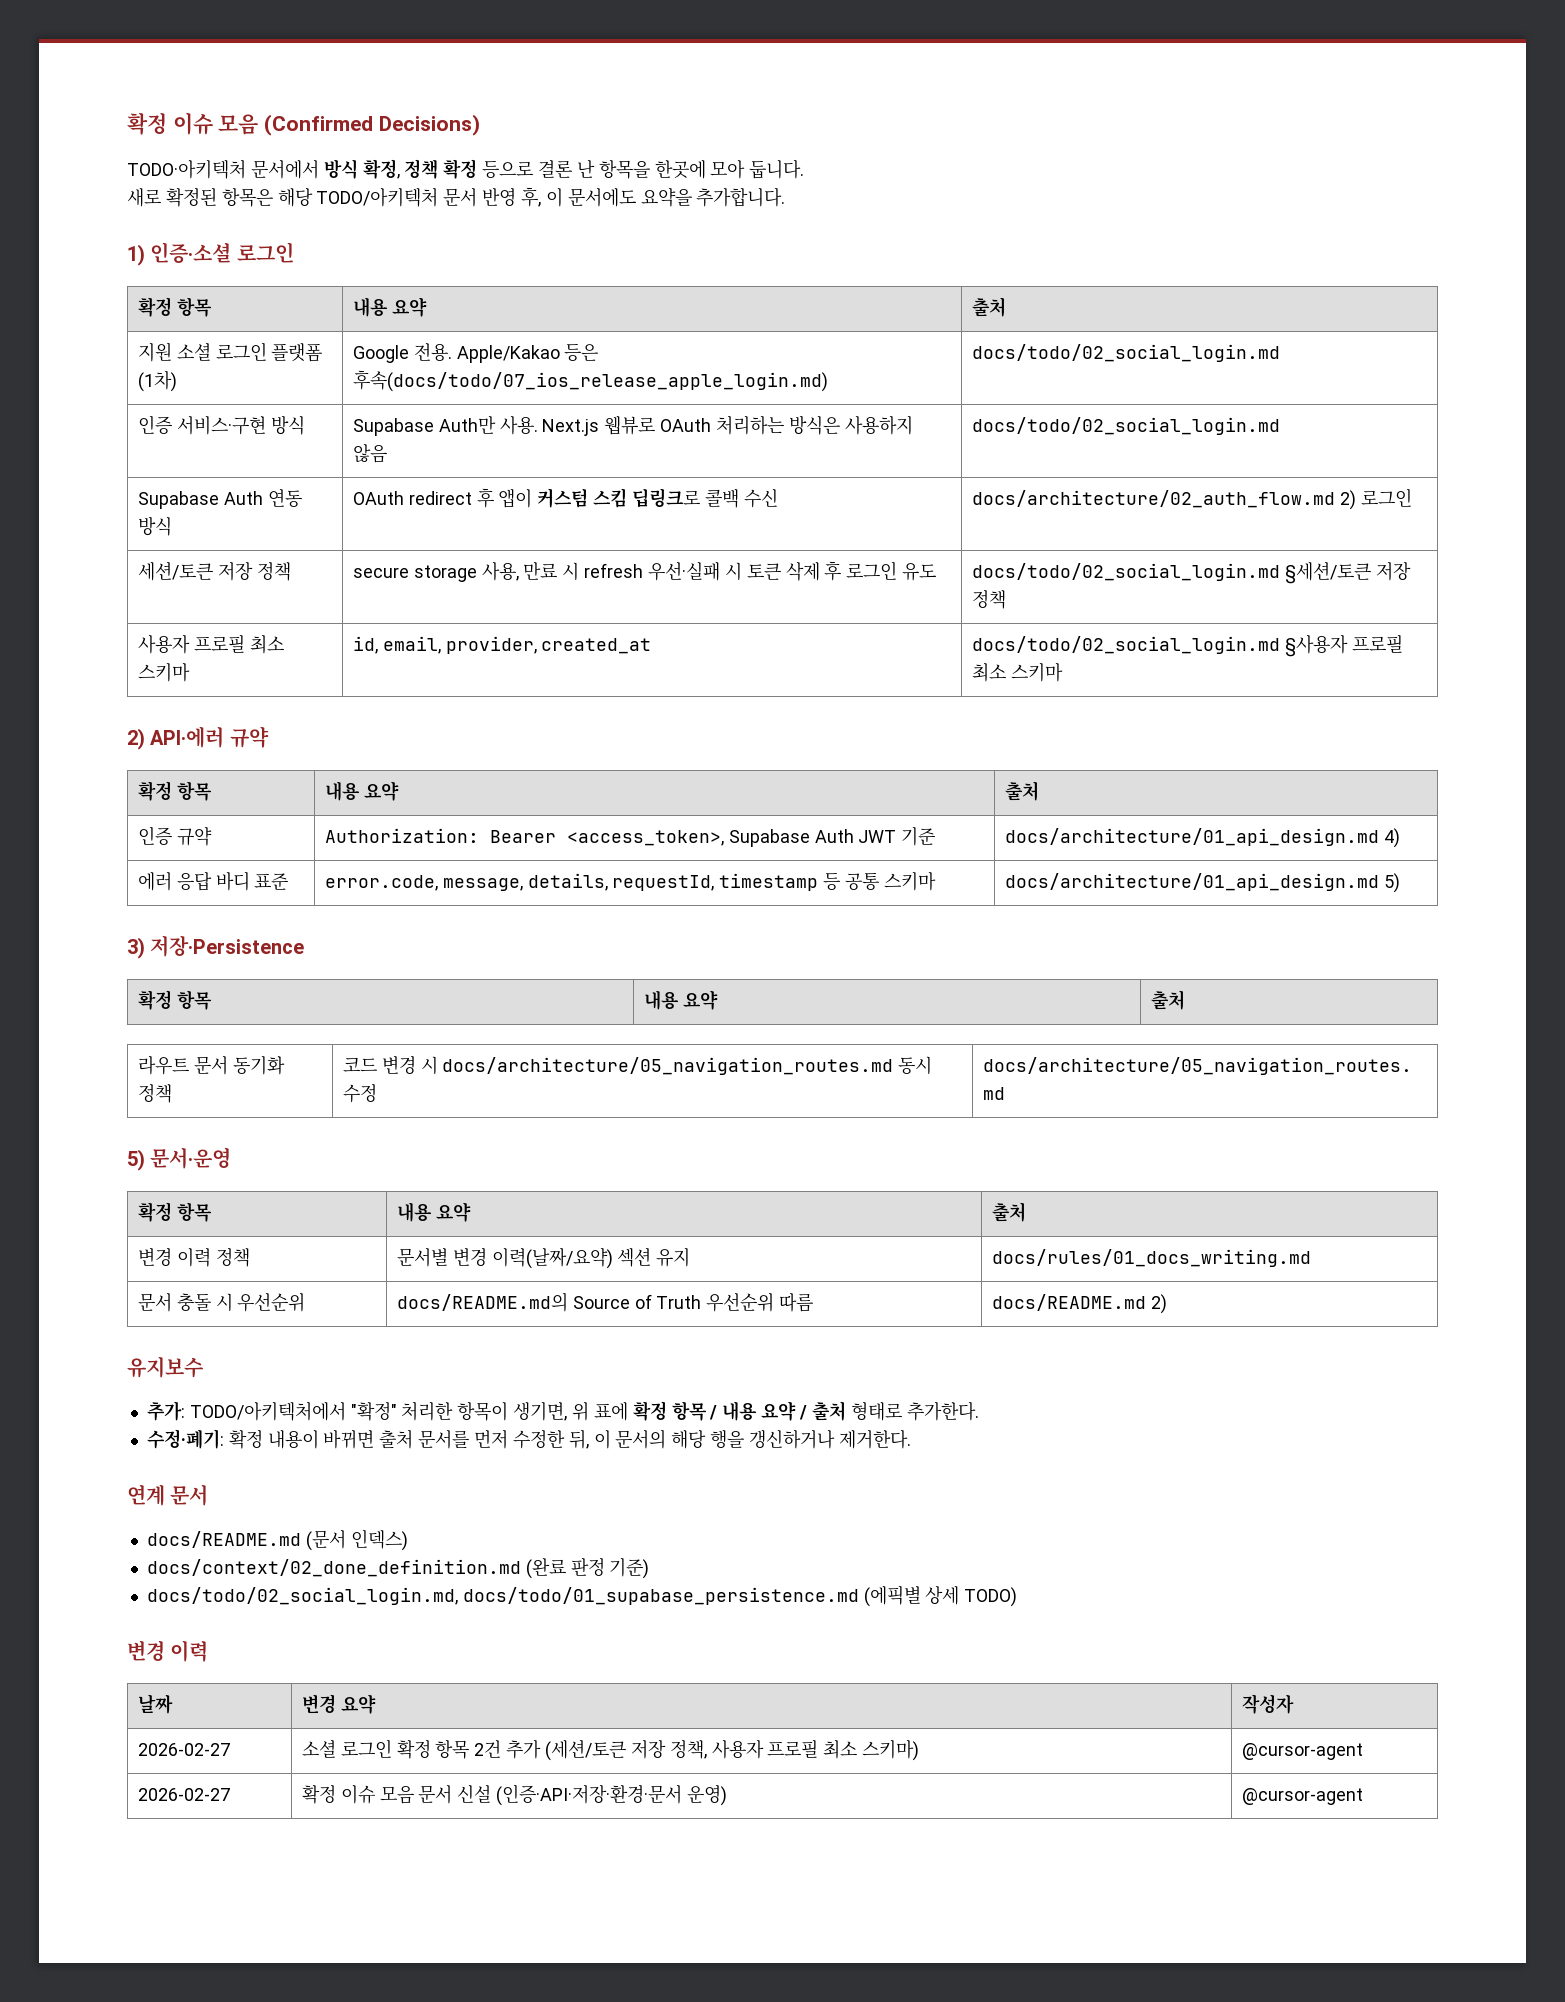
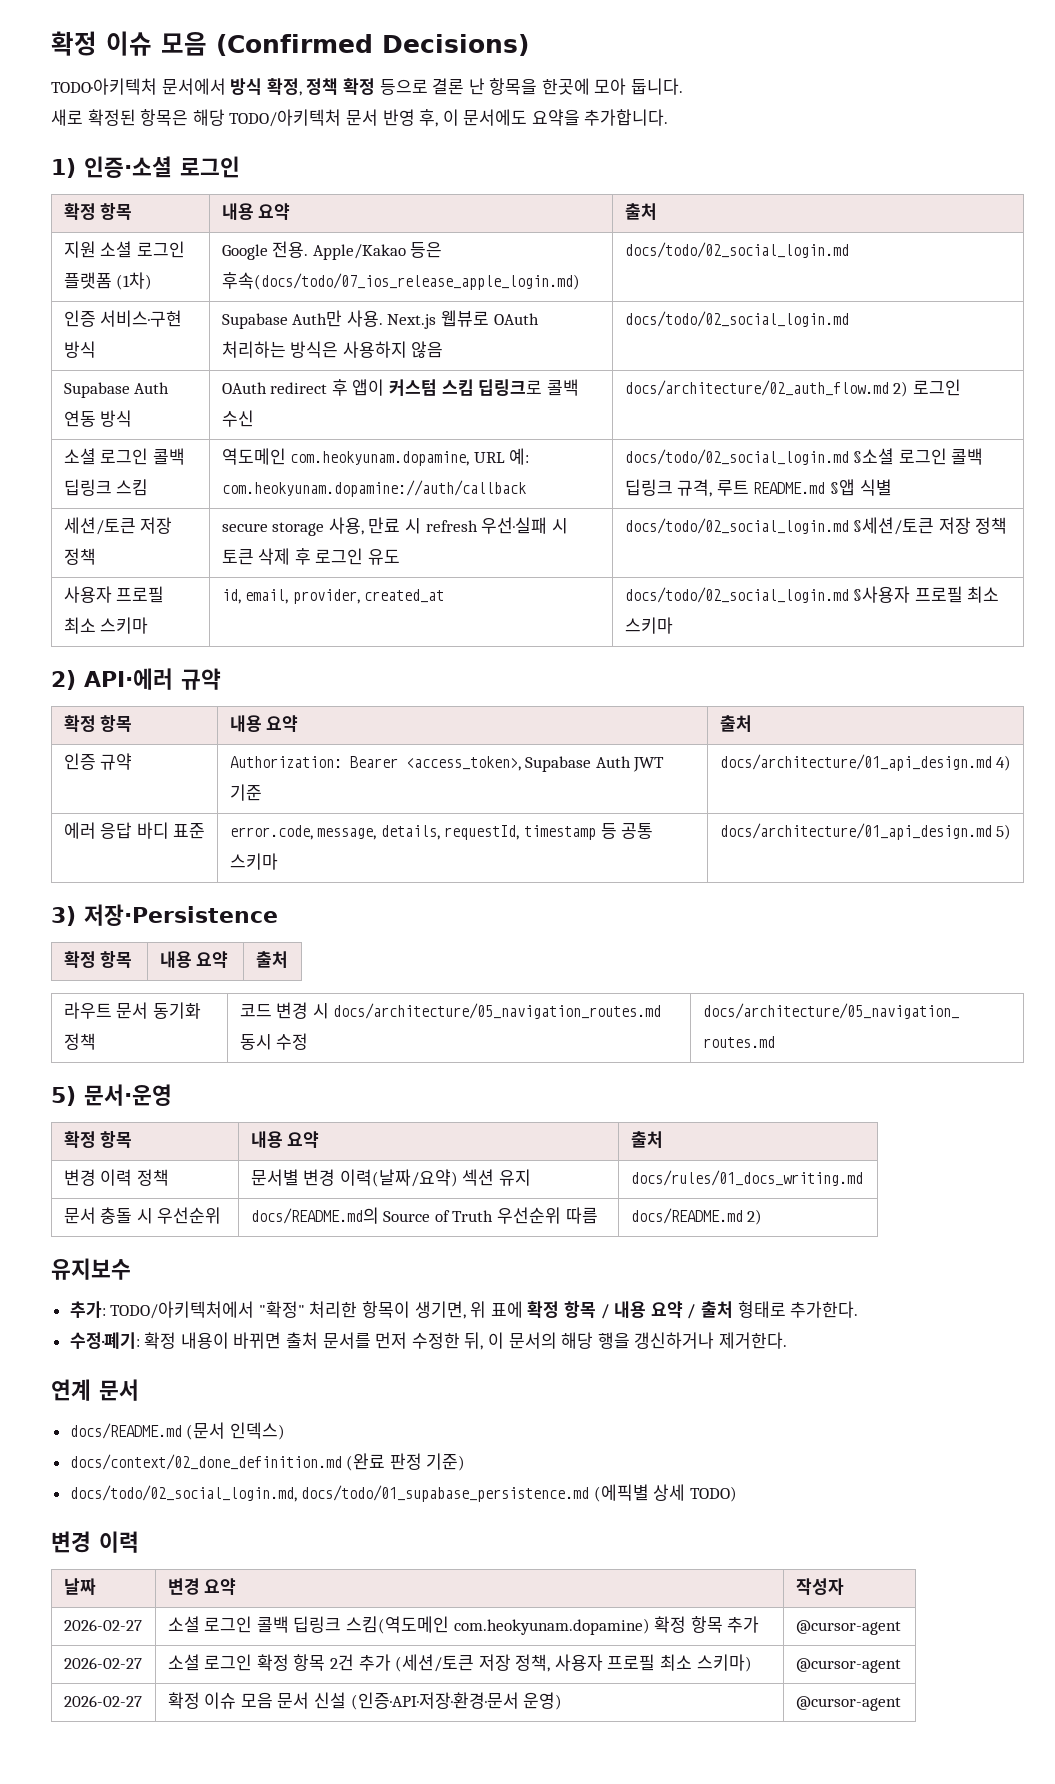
(1412, 497) none -> [63,448,185,465] [63,479,149,496] [221,448,530,466] [221,480,526,497] [624,448,984,465] [624,479,892,497] // 소셜 로그인 콜백 딥링크 스킴 | 역도메인 com.heokyunam.dopamine, URL 예: com.heokyunam.dopamine://auth/callback | docs/todo/02_social_login.md §소셜 로그인 콜백 딥링크 규격, 루트 README.md §앱 식별
(1294, 1704) none -> [63,1619,142,1631] [167,1616,760,1635] [795,1620,901,1635] // 2026-02-27 | 소셜 로그인 콜백 딥링크 스킴(역도메인 com.heokyunam.dopamine) 확정 항목 추가 | @cursor-agent

